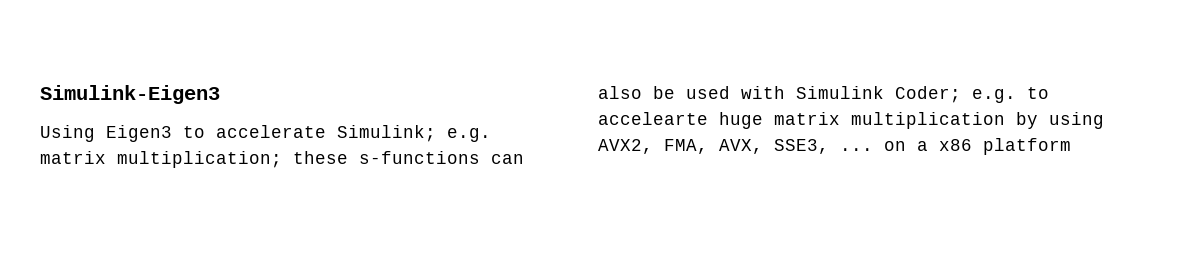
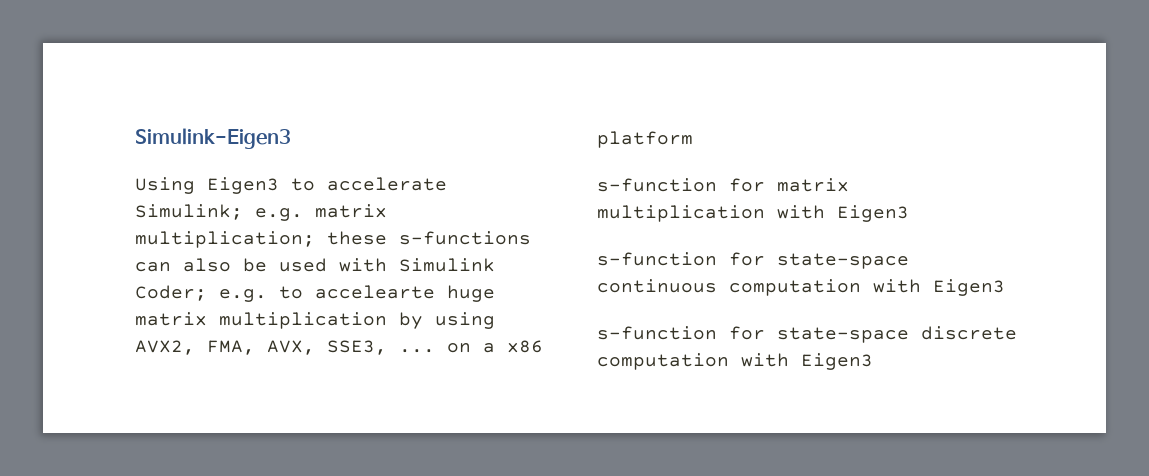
(1071, 146) none -> [597,178,849,192] [597,205,909,222] [597,252,909,269] [597,279,1005,296] [597,326,1017,343] [597,353,873,370] // s-function for matrix multiplication with Eigen3 // s-function for state-space continuous computation with Eigen3 // s-function for state-space discrete computation with Eigen3

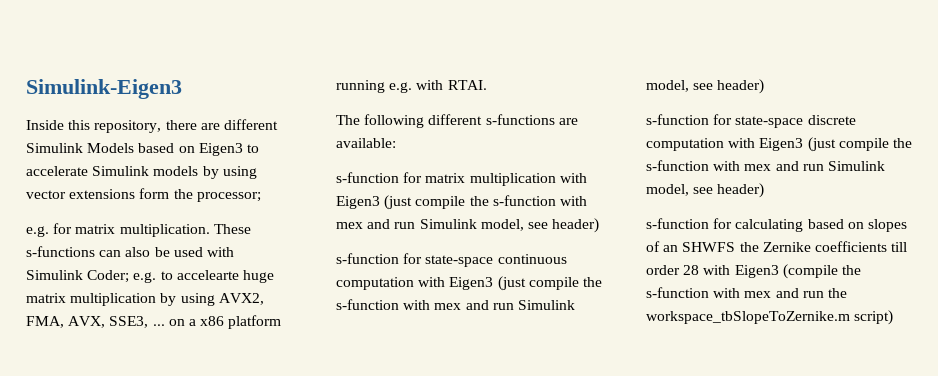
[135,177,447,194] [135,204,387,221] [135,231,387,248] Using Eigen3 to accelerate Simulink; e.g. matrix multiplication; these -> [26,119,278,133] [26,143,259,156] [26,166,257,179] [26,188,261,202] [26,223,251,237] Inside this repository, there are different Simulink Models based on Eigen3 to accelerate Simulink models by using vector extensions form the processor; // e.g. for matrix multiplication. These
(693, 139) none -> [336,80,487,93] [336,114,578,128] [336,138,396,148] running e.g. with RTAI. // The following different s-functions are available:
(909, 213) none -> [384,195,587,210] [336,218,600,233] (just compile the s-function with mex and run Simulink model, see header)
(1005, 287) none -> [497,276,602,291] [336,299,575,310] [646,79,765,94] (just compile the s-function with mex and run Simulink model, see header)
(873, 361) none -> [807,137,912,152] [646,160,885,171] [646,183,765,198] [646,218,907,232] [646,241,908,252] [646,264,861,279] [646,287,847,298] [646,310,894,325] (just compile the s-function with mex and run Simulink model, see header) // s-function for calculating based on slopes of an SHWFS the Zernike coefficients till order 28 with Eigen3 (compile the s-function with mex and run the workspace_tbSlopeToZernike.m script)

